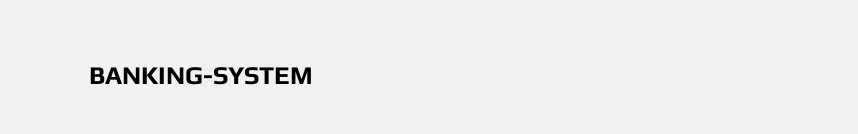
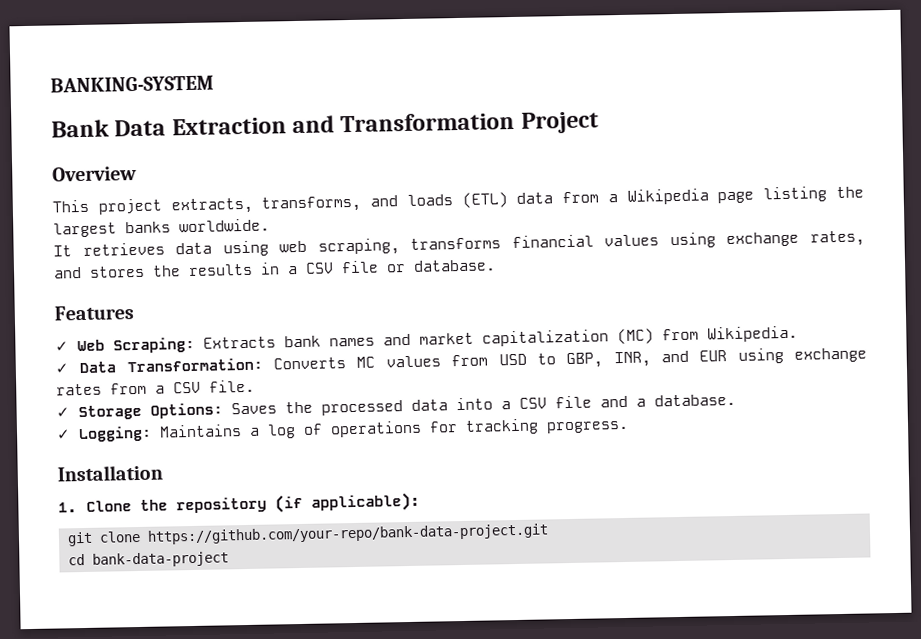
(313, 76) none -> [51,111,599,138] [52,165,137,182] [52,186,864,215] [53,218,270,238] [53,230,865,257] [53,259,496,279] [54,305,134,321] [55,325,798,354] [55,347,867,374] [56,379,255,396] [56,393,736,421] [56,418,629,443] [57,464,163,482] [58,492,421,514] [66,523,549,547] [67,551,229,568] // Bank Data Extraction and Transformation Project // Overview // This project extracts, transforms, and loads (ETL) data from a Wikipedia page listing the largest banks worldwide. // It retrieves data using web scraping, transforms financial values using exchange rates, and stores the results in a CSV file or database. // Features // ✓ Web Scraping: Extracts bank names and market capitalization (MC) from Wikipedia. // ✓ Data Transformation: Converts MC values from USD to GBP, INR, and EUR using exchange rates from a CSV file. // ✓ Storage Options: Saves the processed data into a CSV file and a database. // ✓ Logging: Maintains a log of operations for tracking progress. // Installation // 1. Clone the repository (if applicable): // git clone https://github.com/your-repo/bank-data-project.git // cd bank-data-project

